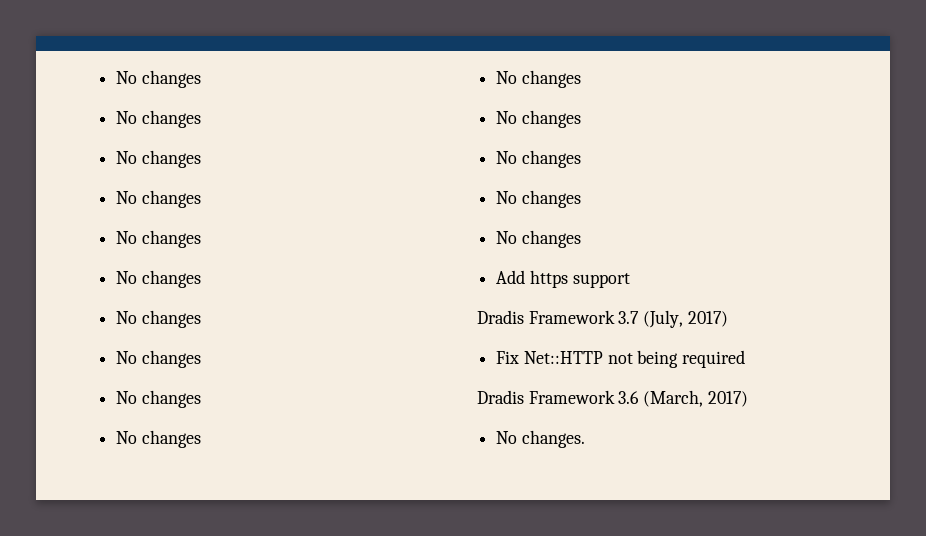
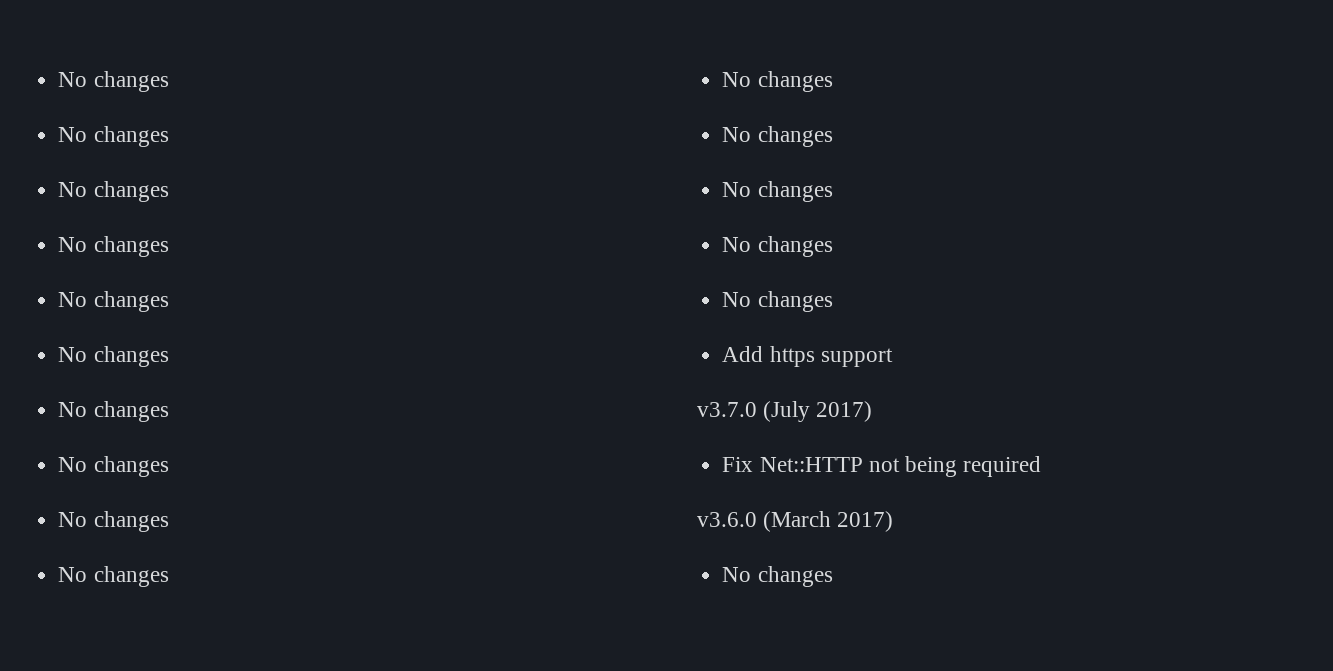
[477,310,684,328] Dradis Framework 3.7 (July, -> [697,401,811,422] v3.7.0 (July
[477,390,704,407] Dradis Framework 3.6 (March, -> [697,511,832,532] v3.6.0 (March
[521,430,585,448] changes. -> [757,566,833,587] changes

